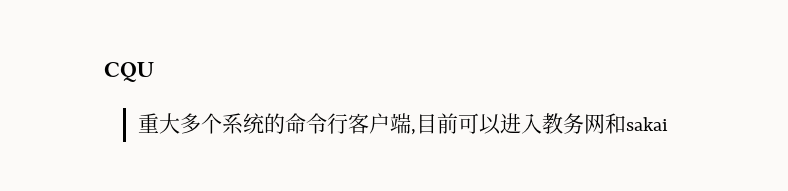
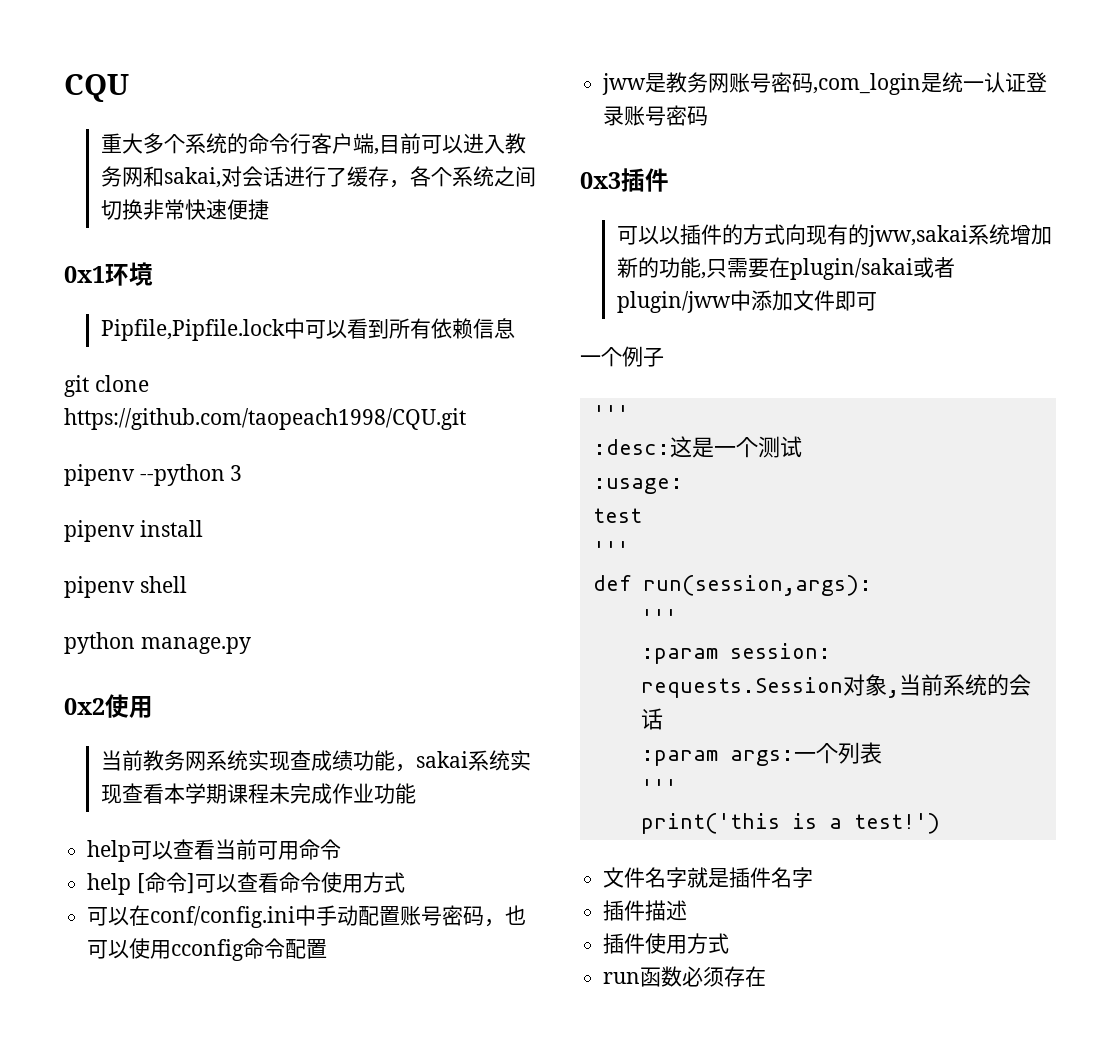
[625,117,668,131] sakai -> [163,166,536,188] [100,199,269,220] [64,262,153,286] [100,318,515,341] [64,375,149,397] [64,408,466,430] [64,464,243,486] [64,520,203,542] [64,576,187,598] [64,632,251,654] [64,694,153,718] [100,750,531,772] [100,783,416,804] [87,839,342,862] [87,872,405,895] [87,905,527,928] [87,938,328,961] [602,72,1048,95] [603,105,709,126] [580,168,669,192] [616,224,1052,247] [616,257,955,280] [616,290,877,313] [580,346,664,367] [592,405,629,421] [592,436,802,458] [592,478,683,494] [592,508,642,523] [592,541,629,557] [592,575,872,596] [640,609,677,625] [640,643,831,664] [640,674,1031,698] [640,708,663,730] [640,742,882,766] [640,779,677,795] [640,813,940,834] [603,867,814,888] [603,900,688,921] [603,933,730,954] [603,966,767,987] sakai,对会话进行了缓存，各个系统之间切换非常快速便捷 // 0x1环境 // Pipfile,Pipfile.lock中可以看到所有依赖信息 // git clone https://github.com/taopeach1998/CQU.git // pipenv --python 3 // pipenv install // pipenv shell // python manage.py // 0x2使用 // 当前教务网系统实现查成绩功能，sakai系统实现查看本学期课程未完成作业功能 // help可以查看当前可用命令 // help [命令]可以查看命令使用方式 // 可以在conf/config.ini中手动配置账号密码，也可以使用cconfig命令配置 // jww是教务网账号密码,com_login是统一认证登录账号密码 // 0x3插件 // 可以以插件的方式向现有的jww,sakai系统增加新的功能,只需要在plugin/sakai或者plugin/jww中添加文件即可 // 一个例子 // ''' // :desc:这是一个测试 // :usage: // test // ''' // def run(session,args): // ''' // :param session: requests.Session对象,当前系统的会话 // :param args:一个列表 // ''' // print('this is a test!') // 文件名字就是插件名字 // 插件描述 // 插件使用方式 // run函数必须存在

